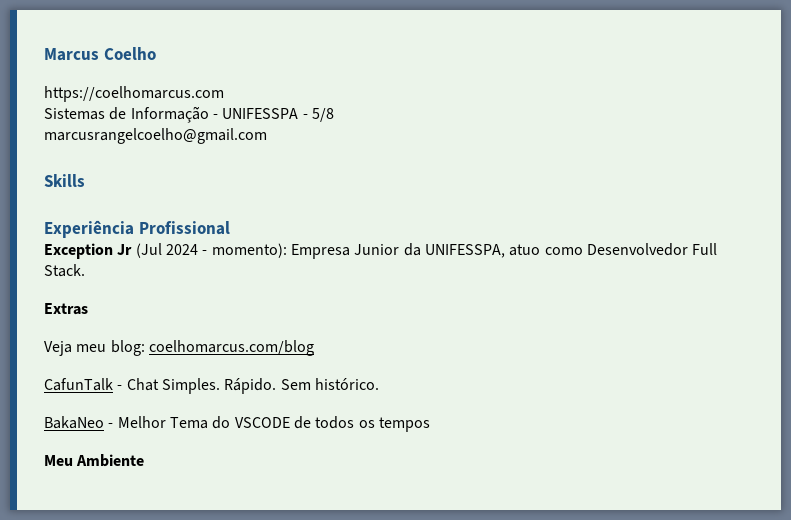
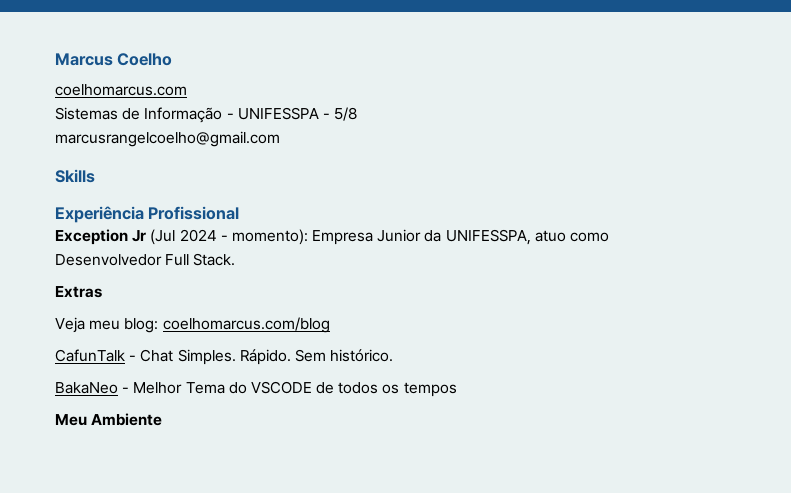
[44,86,224,102] https://coelhomarcus.com -> [55,84,187,96] coelhomarcus.com

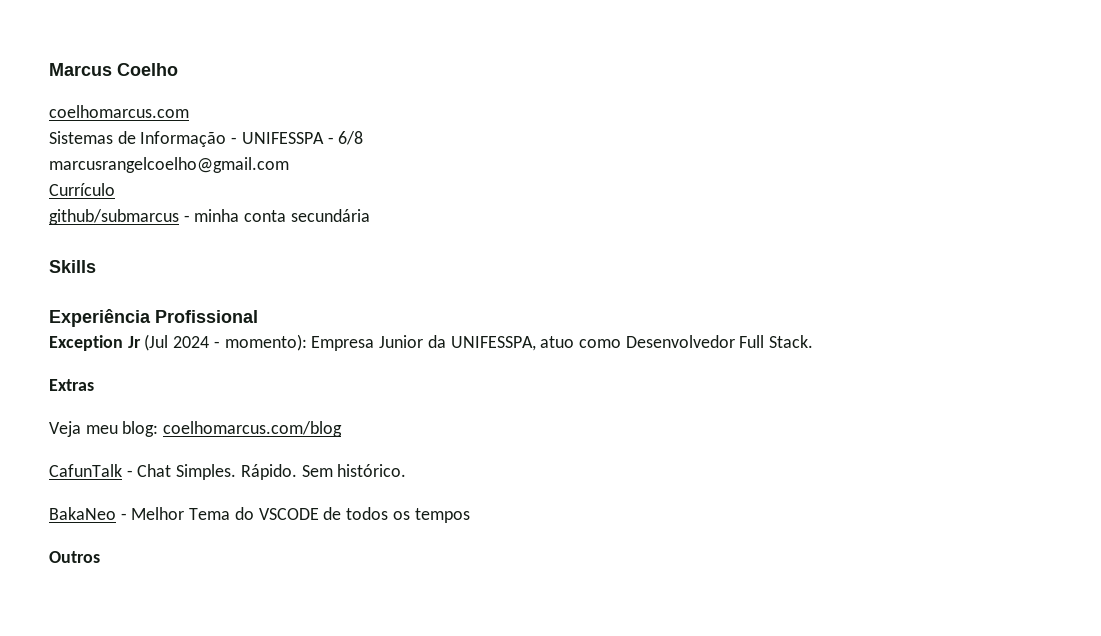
[334,107,358,121] 5/8 -> [338,131,364,145] 6/8
(280, 139) none -> [49,183,115,196] [49,209,370,225] // Currículo // github/submarcus - minha conta secundária
[55,413,163,426] Meu Ambiente -> [49,551,100,563] Outros

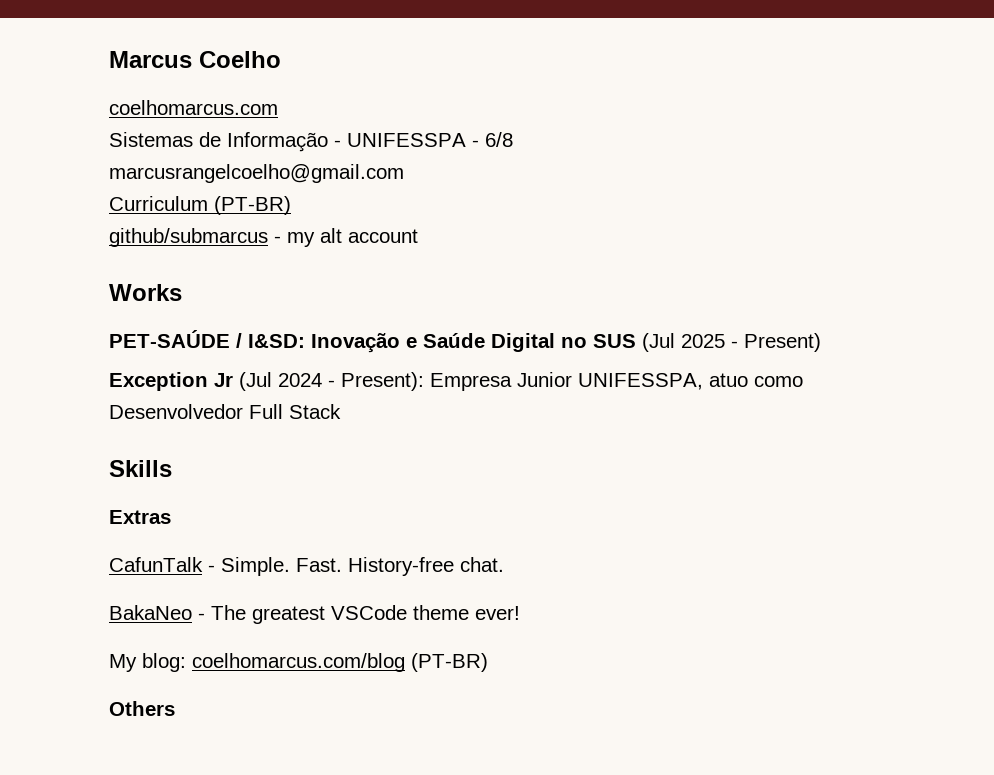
[49,183,115,196] Currículo -> [109,196,291,215] Curriculum (PT-BR)
[194,209,370,222] [49,260,96,273] [49,309,258,327] minha conta secundária // Skills // Experiência Profissional -> [287,228,418,247] [109,284,182,301] [109,330,821,353] my alt account // Works // PET-SAÚDE / I&SD: Inovação e Saúde Digital no SUS (Jul 2025 - Present)
[224,334,307,351] momento): -> [341,372,424,391] Present):
[427,335,446,348] da -> (572, 379) none
[769,335,814,348] Stack. -> [289,404,341,419] [109,460,172,477] Stack // Skills
[49,421,343,437] [49,464,407,480] [49,507,470,523] [49,551,100,563] Veja meu blog: coelhomarcus.com/blog // CafunTalk - Chat Simples. Rápido. Sem histórico. // BakaNeo - Melhor Tema do VSCODE de todos os tempos // Outros -> [109,557,504,576] [109,605,520,624] [109,653,488,672] [109,701,175,716] CafunTalk - Simple. Fast. History-free chat. // BakaNeo - The greatest VSCode theme ever! // My blog: coelhomarcus.com/blog (PT-BR) // Others

